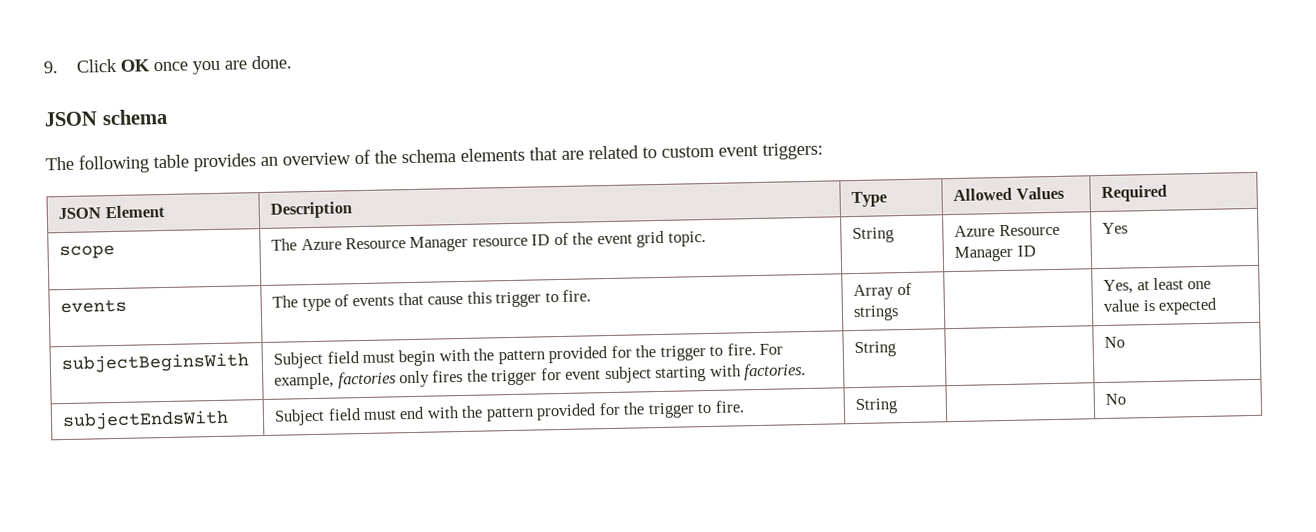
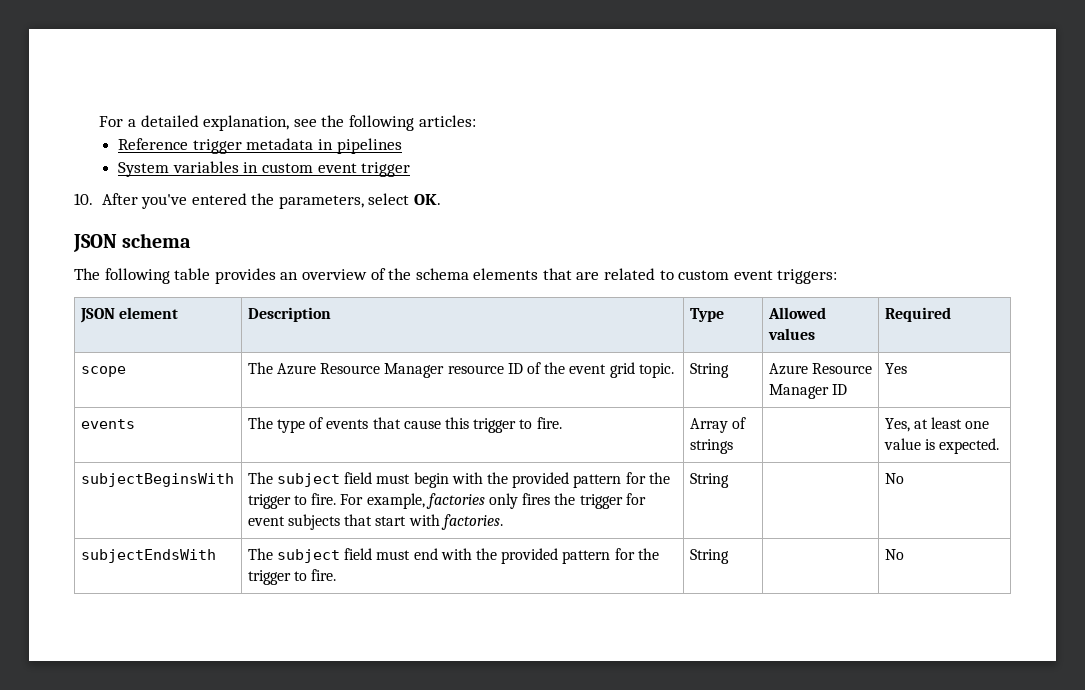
[43,55,293,75] 9. Click OK once you are done. -> [99,115,476,131] [118,138,402,154] [118,161,411,177] [74,193,442,209] For a detailed explanation, see the following articles: // Reference trigger metadata in pipelines // System variables in custom event trigger // 10. After you've entered the parameters, select OK.
[104,204,165,219] Element -> [119,307,179,319] element
[1015,186,1065,200] Values -> [767,328,815,340] values
[1158,297,1219,315] expected -> [939,438,1000,454] expected.
[273,351,324,369] Subject -> [247,472,341,487] The subject
[497,346,609,365] pattern provided -> [512,472,622,488] provided pattern
[604,366,707,384] subject starting -> [288,514,407,530] subjects that start
[274,408,326,426] Subject -> [247,548,341,563] The subject
[485,403,598,422] pattern provided -> [501,548,611,564] provided pattern

